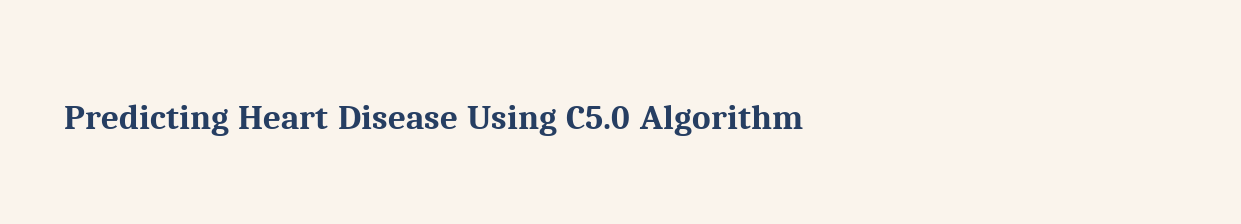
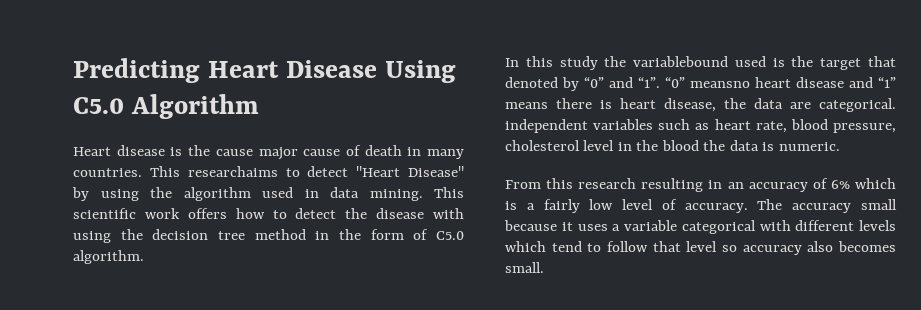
(803, 120) none -> [73,145,464,160] [73,166,464,177] [72,187,464,201] [73,208,464,219] [73,229,465,243] [73,250,144,264] [505,56,896,70] [505,77,896,91] [505,98,896,112] [505,119,896,133] [505,140,840,151] [505,178,896,192] [505,199,897,213] [504,220,896,234] [505,241,896,255] [505,262,544,273] // Heart disease is the cause major cause of death in many countries. This researchaims to detect "Heart Disease" by using the algorithm used in data mining. This scientific work offers how to detect the disease with using the decision tree method in the form of C5.0 algorithm. // In this study the variablebound used is the target that denoted by “0” and “1”. “0” meansno heart disease and “1” means there is heart disease, the data are categorical. independent variables such as heart rate, blood pressure, cholesterol level in the blood the data is numeric. // From this research resulting in an accuracy of 6% which is a fairly low level of accuracy. The accuracy small because it uses a variable categorical with different levels which tend to follow that level so accuracy also becomes small.

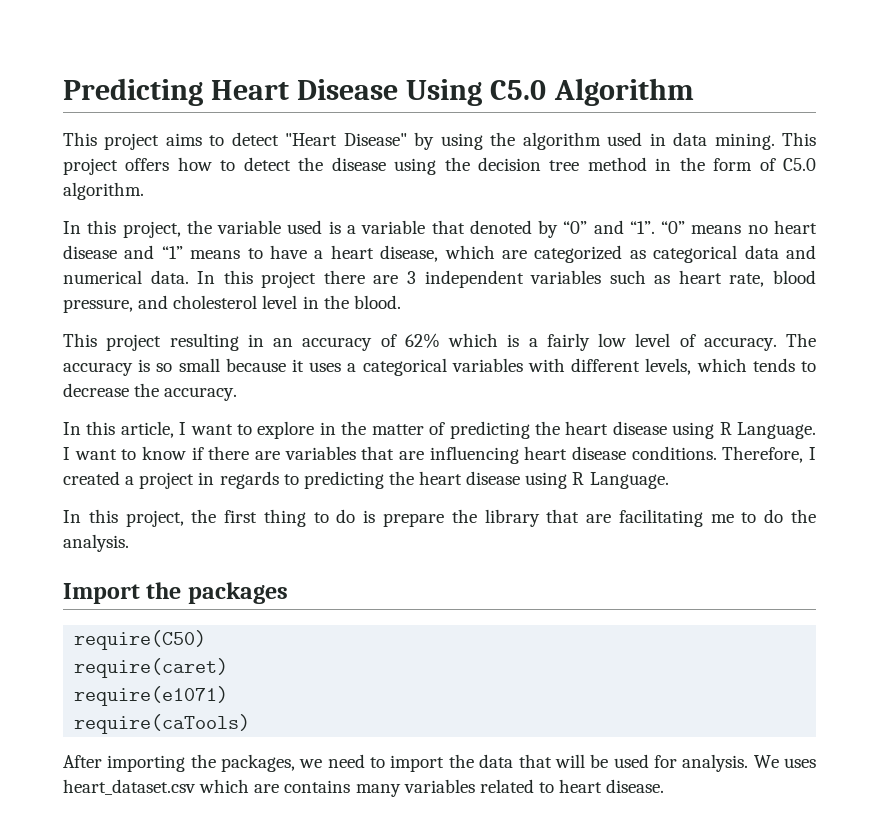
[73,145,464,160] [73,166,278,177] Heart disease is the cause major cause of death in many countries. This researchaims -> [63,132,202,150] This project aims
[73,208,180,219] scientific work -> [63,158,118,175] project
[433,208,464,219] with -> (386, 164) none
[559,56,862,70] study the variablebound used is the target -> [122,220,426,238] project, the variable used is a variable
[690,81,750,88] meansno -> [691,225,768,234] means no
[556,98,896,112] there is heart disease, the data are categorical. -> [247,245,816,263] [63,270,416,288] to have a heart disease, which are categorized as categorical data and numerical data. In this project there are 3
(896, 128) none -> [138,295,169,309] and
[661,140,840,151] [505,178,637,189] blood the data is numeric. // From this research -> [353,295,401,309] [63,333,162,351] blood. // This project
[830,180,850,189] 6% -> [404,333,440,348] 62%
(852, 208) none -> [138,359,173,372] is so
[624,220,896,234] [505,241,896,255] [505,262,544,273] variable categorical with different levels which tend to follow that level so accuracy also becomes small. -> [362,358,817,376] [63,383,238,401] [63,421,816,439] [63,446,816,464] [63,471,669,489] [63,509,817,527] [63,534,129,552] [63,582,288,604] [74,630,207,650] [74,658,229,678] [74,686,229,706] [74,714,251,734] [63,754,817,772] [63,779,665,797] categorical variables with different levels, which tends to decrease the accuracy. // In this article, I want to explore in the matter of predicting the heart disease using R Language. I want to know if there are variables that are influencing heart disease conditions. Therefore, I created a project in regards to predicting the heart disease using R Language. // In this project, the first thing to do is prepare the library that are facilitating me to do the analysis. // Import the packages // require(C50) // require(caret) // require(e1071) // require(caTools) // After importing the packages, we need to import the data that will be used for analysis. We uses heart_dataset.csv which are contains many variables related to heart disease.

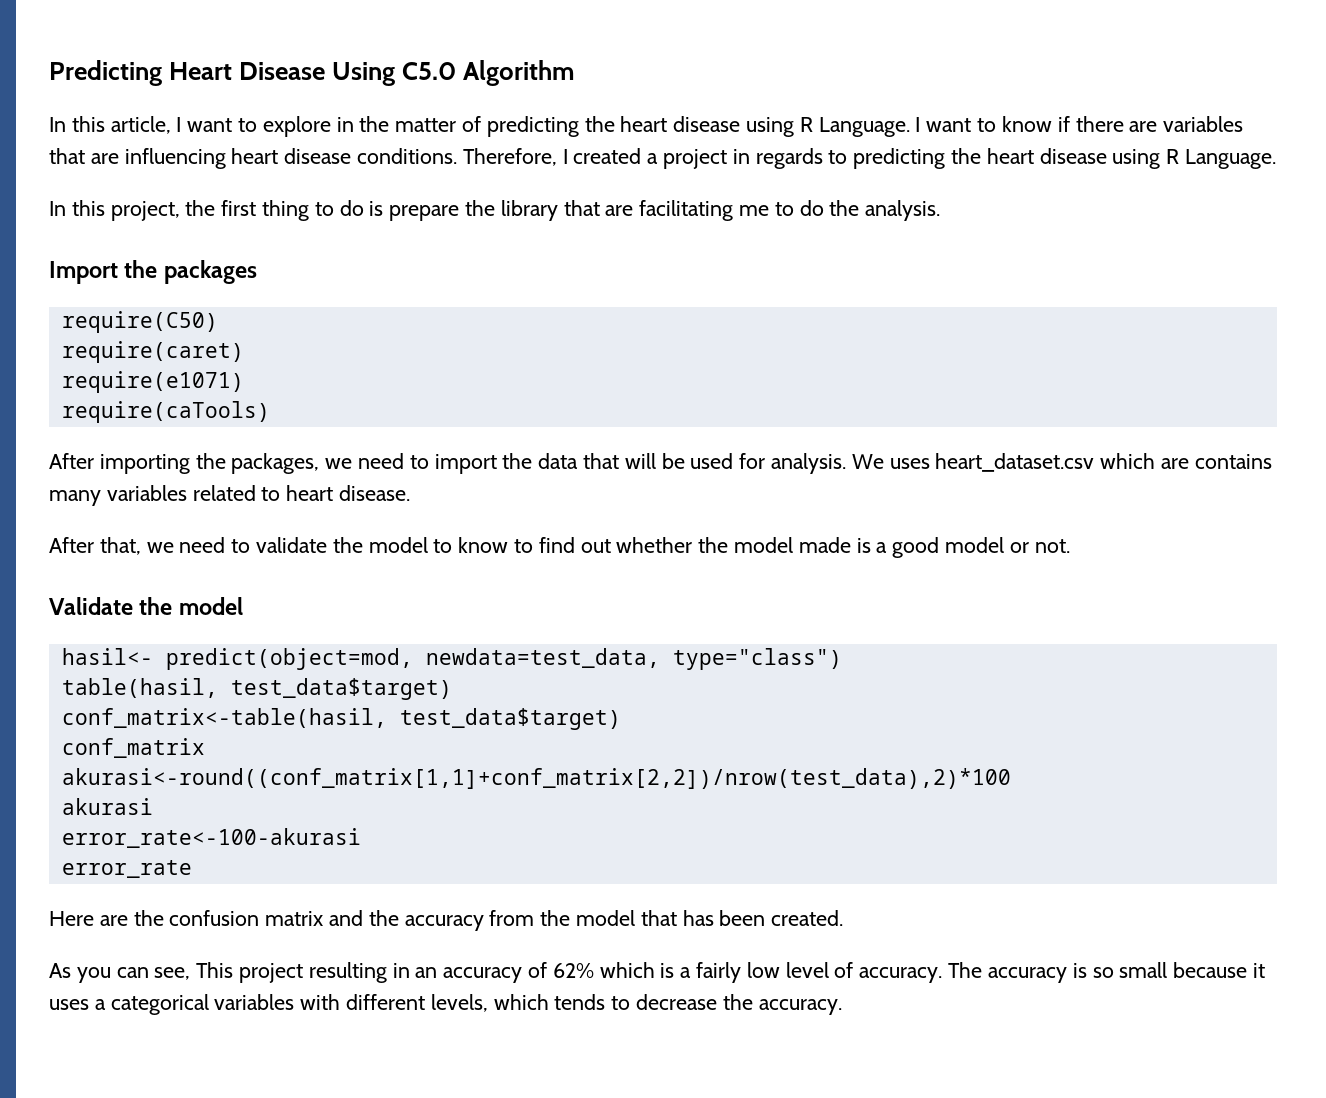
[63,132,816,150] [63,157,816,175] [63,182,144,200] [63,220,818,238] [63,245,816,263] [63,270,816,288] [63,295,401,313] [63,333,816,351] [63,358,817,376] [63,383,238,401] // This project aims to detect "Heart Disease" by using the algorithm used in data mining. This project offers how to detect the disease using the decision tree method in the form of C5.0 algorithm. // In this project, the variable used is a variable that denoted by “0” and “1”. “0” means no heart disease and “1” means to have a heart disease, which are categorized as categorical data and numerical data. In this project there are 3 independent variables such as heart rate, blood pressure, and cholesterol level in the blood. // This project resulting in an accuracy of 62% which is a fairly low level of accuracy. The accuracy is so small because it uses a categorical variables with different levels, which tends to decrease the accuracy. -> (576, 73) none
(665, 786) none -> [49,537,1070,558] [49,597,243,615] [61,648,842,670] [61,678,452,700] [61,708,621,730] [61,738,205,758] [61,768,1011,789] [61,798,153,815] [61,828,361,848] [61,860,192,878] [49,910,844,931] [49,962,1265,983] [49,994,842,1015] // After that, we need to validate the model to know to find out whether the model made is a good model or not. // Validate the model // hasil<- predict(object=mod, newdata=test_data, type="class") // table(hasil, test_data$target) // conf_matrix<-table(hasil, test_data$target) // conf_matrix // akurasi<-round((conf_matrix[1,1]+conf_matrix[2,2])/nrow(test_data),2)*100 // akurasi // error_rate<-100-akurasi // error_rate // Here are the confusion matrix and the accuracy from the model that has been created. // As you can see, This project resulting in an accuracy of 62% which is a fairly low level of accuracy. The accuracy is so small because it uses a categorical variables with different levels, which tends to decrease the accuracy.

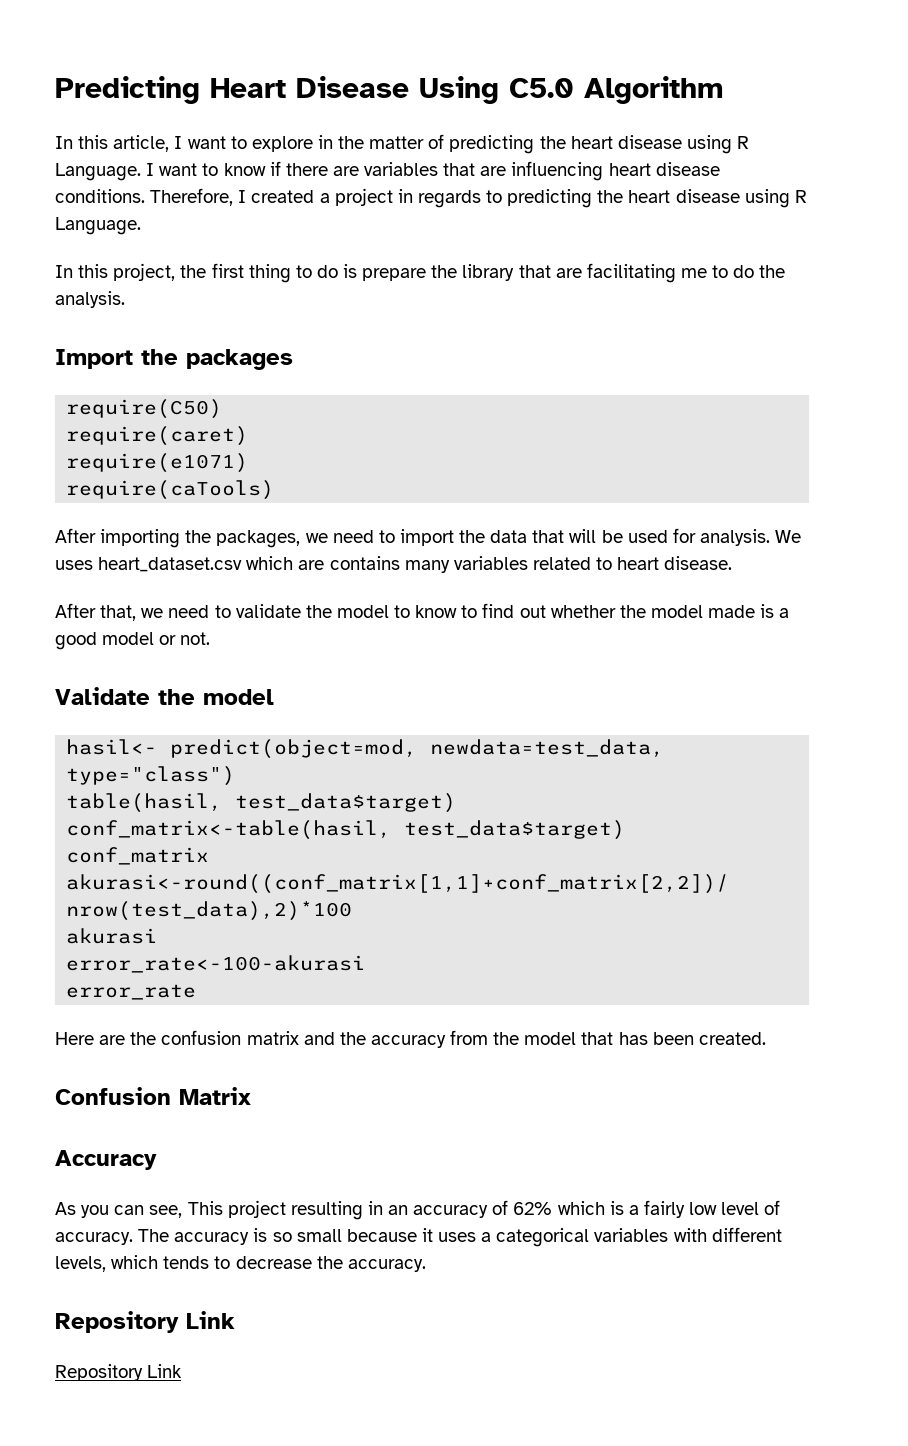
(844, 918) none -> [55,1087,251,1105] [55,1150,157,1170] // Confusion Matrix // Accuracy
(842, 1007) none -> [55,1311,235,1333] [55,1364,183,1381] // Repository Link // Repository Link

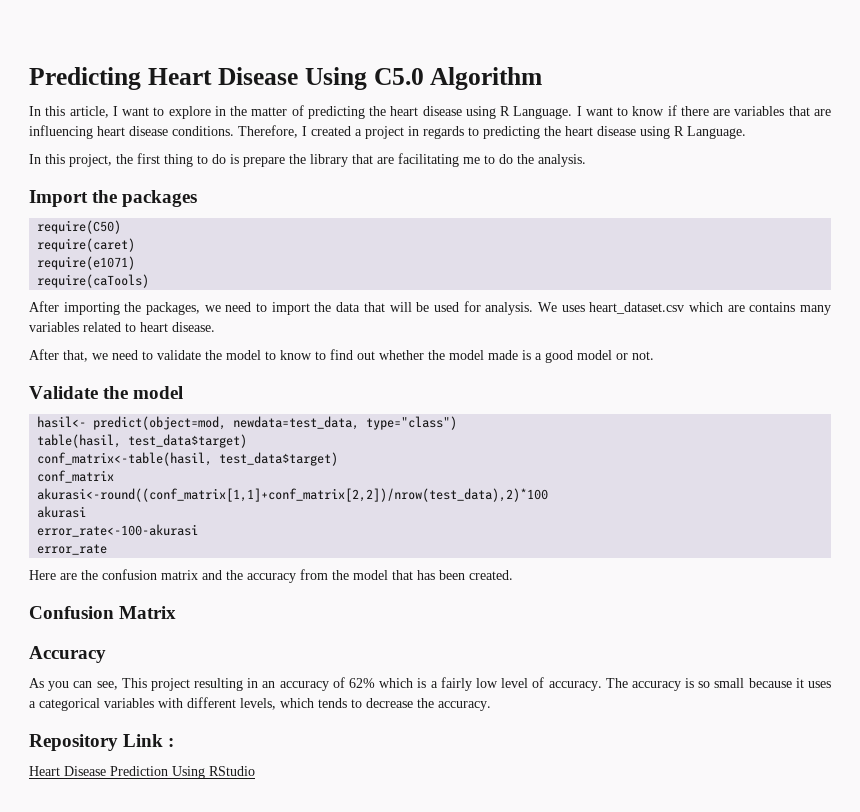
[55,1364,183,1381] // Repository Link -> [168,738,175,747] [29,766,255,779] : // Heart Disease Prediction Using RStudio

